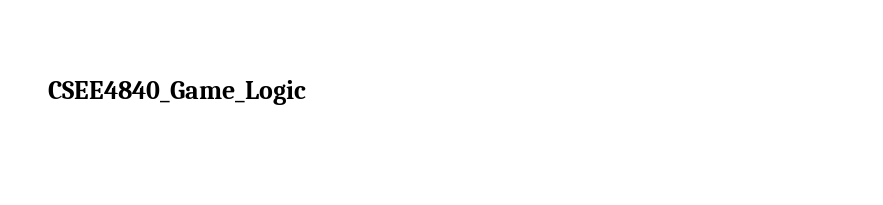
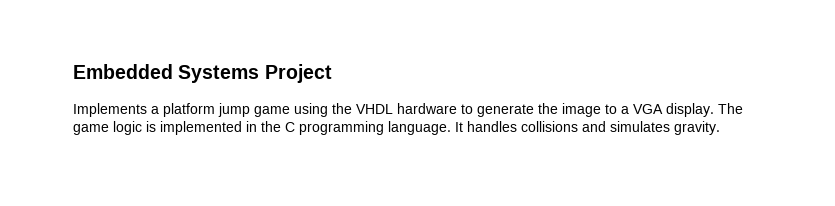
[48,80,306,105] CSEE4840_Game_Logic -> [73,64,332,83] [73,103,743,117] [73,121,720,135] Embedded Systems Project // Implements a platform jump game using the VHDL hardware to generate the image to a VGA display. The game logic is implemented in the C programming language. It handles collisions and simulates gravity.

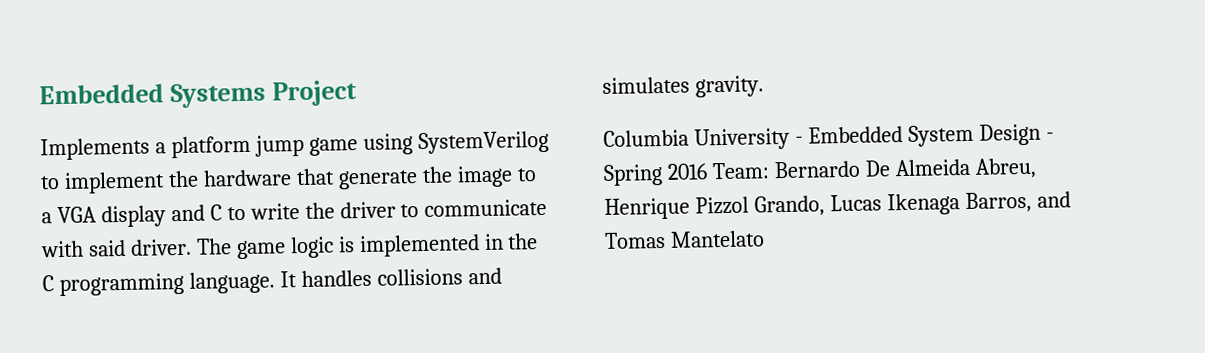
[332,103,473,114] the VHDL hardware to -> [417,130,549,155] [40,168,335,194] SystemVerilog to implement the hardware that
[666,103,714,117] display. -> [100,198,548,228] [40,238,192,258] display and C to write the driver to communicate with said driver.
(720, 128) none -> [603,123,1054,151] [603,157,1037,186] [604,191,1071,220] [604,230,765,249] // Columbia University - Embedded System Design - Spring 2016 Team: Bernardo De Almeida Abreu, Henrique Pizzol Grando, Lucas Ikenaga Barros, and Tomas Mantelato

